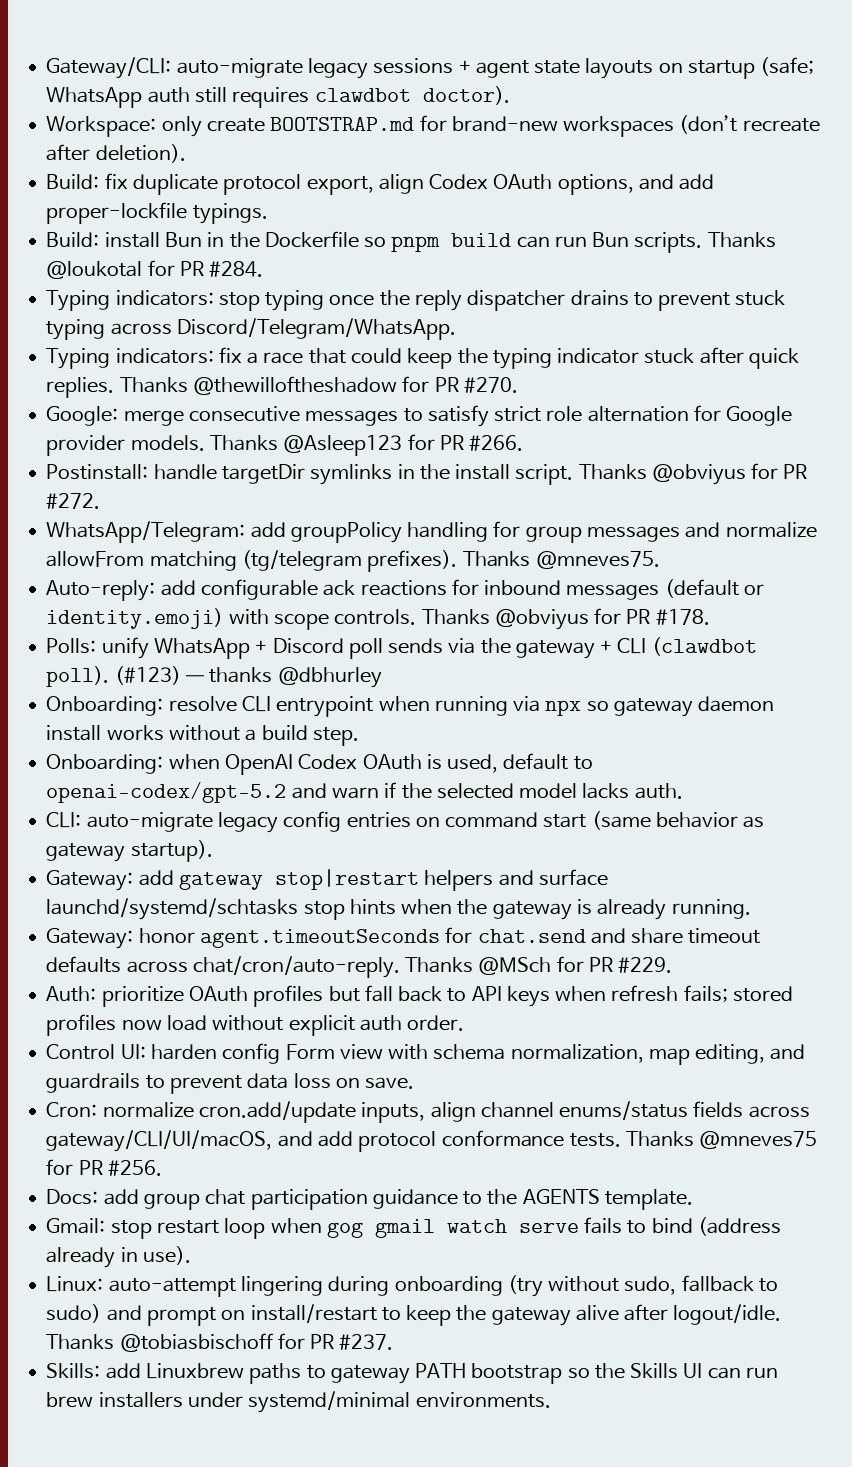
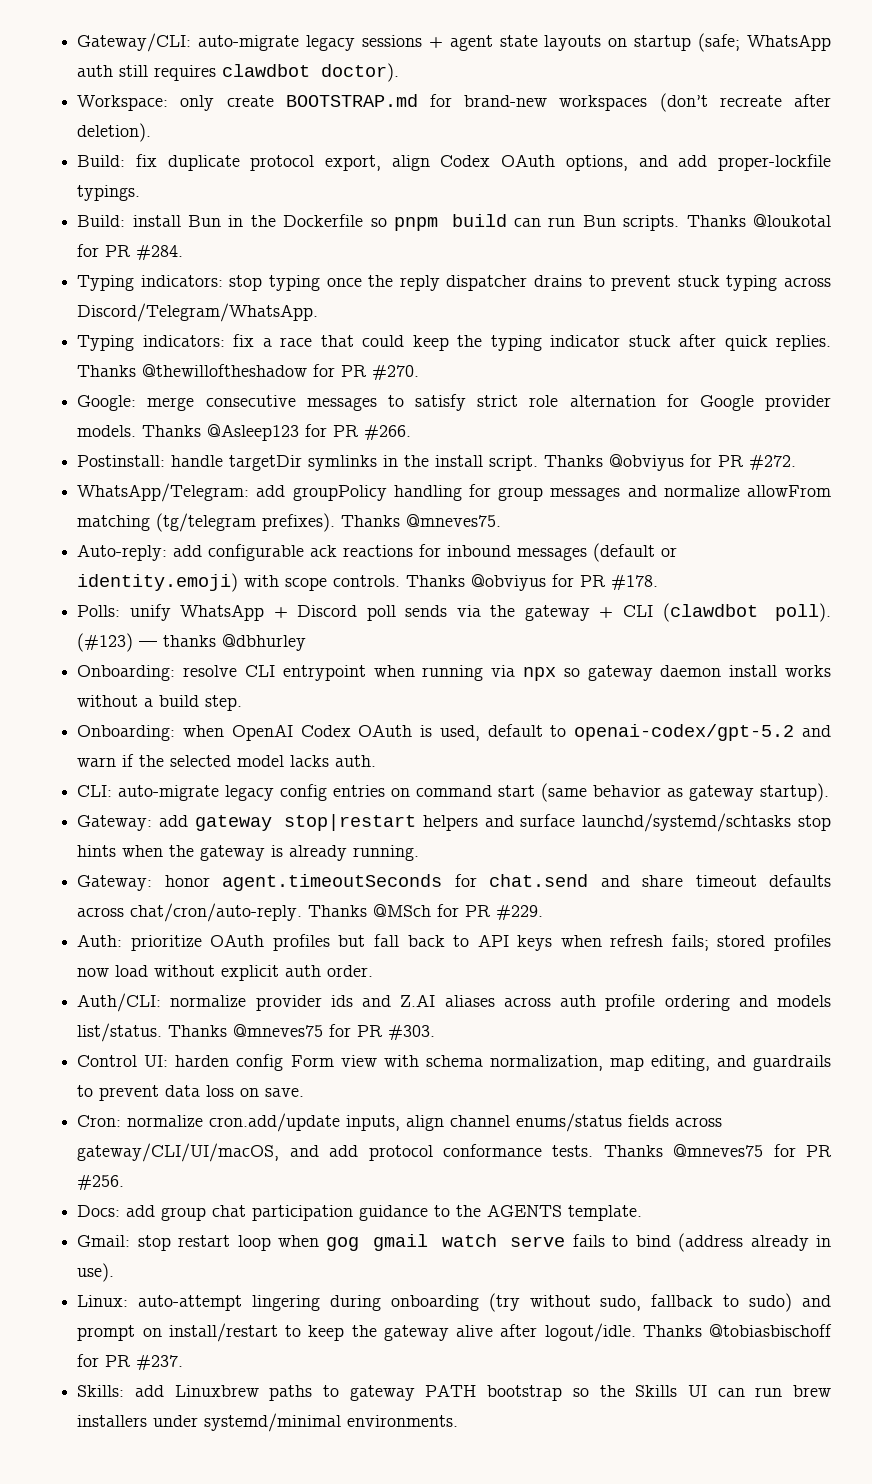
(465, 1023) none -> [77,993,831,1012] [77,1023,436,1042] // Auth/CLI: normalize provider ids and Z.AI aliases across auth profile ordering and models list/status. Thanks @mneves75 for PR #303.

